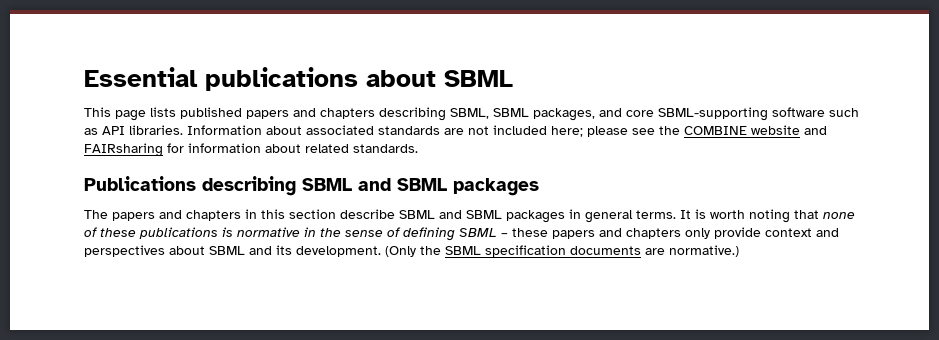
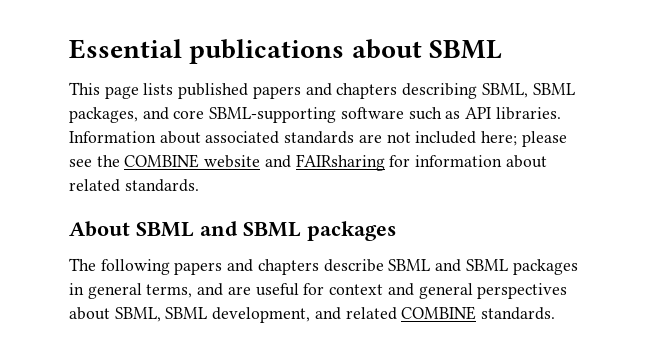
[84,176,296,196] Publications describing -> [69,221,130,237] About
[112,209,336,221] papers and chapters in this section -> [100,259,319,275] following papers and chapters
[636,209,855,223] [84,227,761,241] terms. It is worth noting that none of these publications is normative in the sense of defining SBML – these papers and chapters only provide -> [146,283,325,298] terms, and are useful for
(839, 232) none -> [418,283,473,299] general
[209,245,739,257] SBML and its development. (Only the SBML specification documents are normative.) -> [114,306,556,323] SBML, SBML development, and related COMBINE standards.

